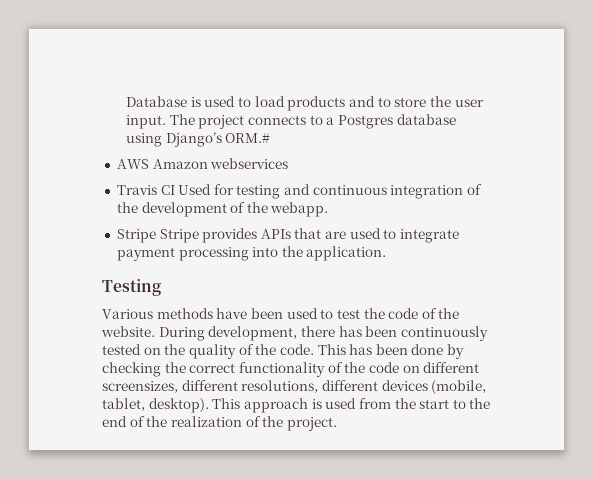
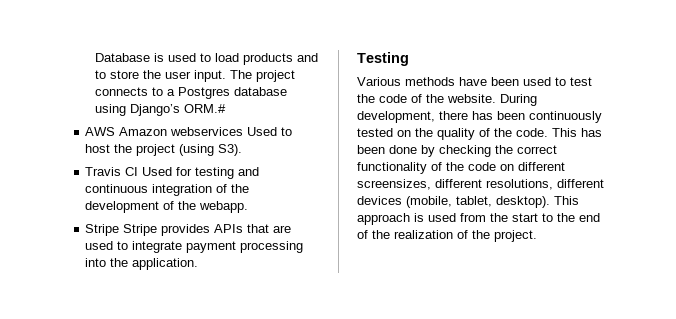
(289, 163) none -> [247,127,293,136] [85,144,243,156] Used to host the project (using S3).

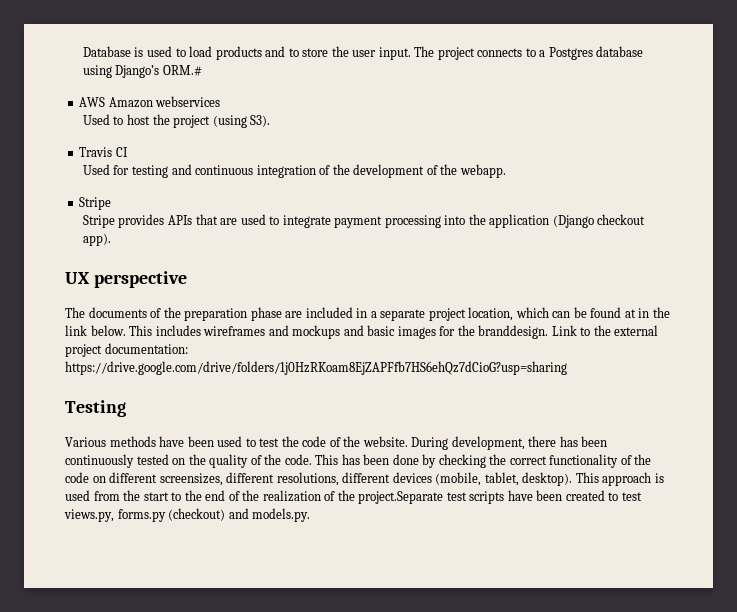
(244, 131) none -> (221, 101) //
(139, 171) none -> (128, 152) //
(120, 230) none -> (112, 203) //
[132,258,199,270] application. -> [489,214,646,228] [82,233,111,246] [65,271,187,288] [65,307,670,321] [65,325,659,339] [65,343,188,357] [65,361,567,375] application (Django checkout app). // UX perspective // The documents of the preparation phase are included in a separate project location, which can be found at in the link below. This includes wireframes and mockups and basic images for the branddesign. Link to the external project documentation: https://drive.google.com/drive/folders/1j0HzRKoam8EjZAPFfb7HS6ehQz7dCioG?usp=sharing
[494,230,537,242] project. -> [358,490,642,504] [64,508,311,522] project.Separate test scripts have been created to test views.py, forms.py (checkout) and models.py.

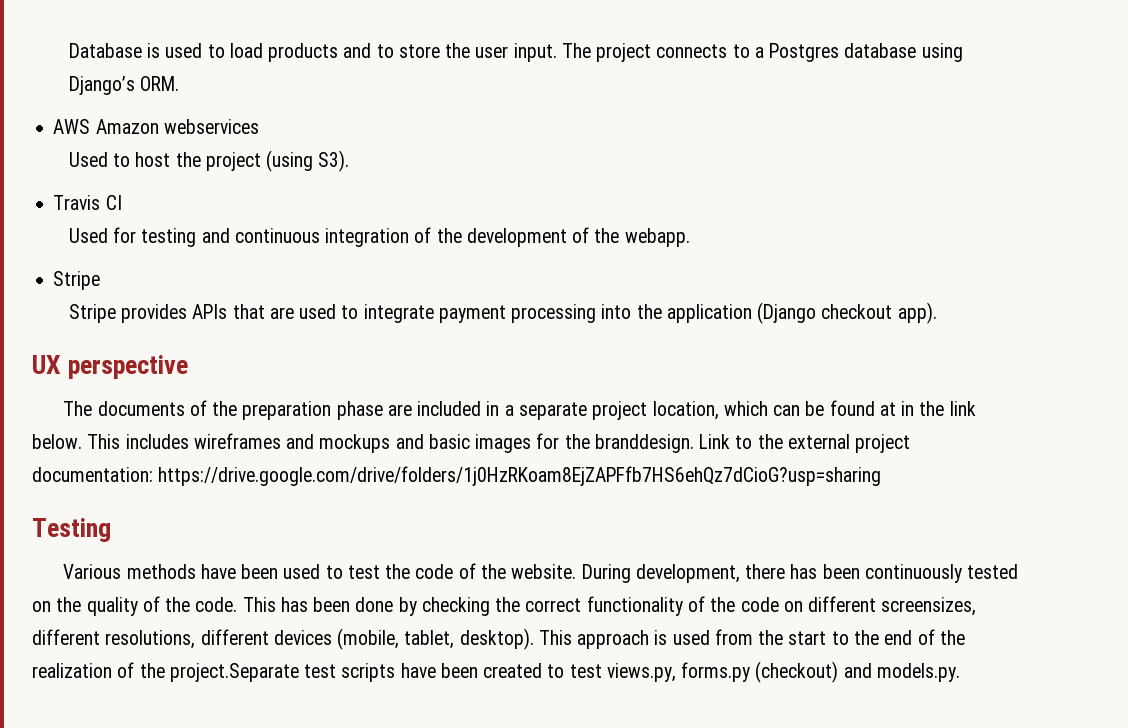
[162,65,202,76] ORM.# -> [139,76,179,91] ORM.

